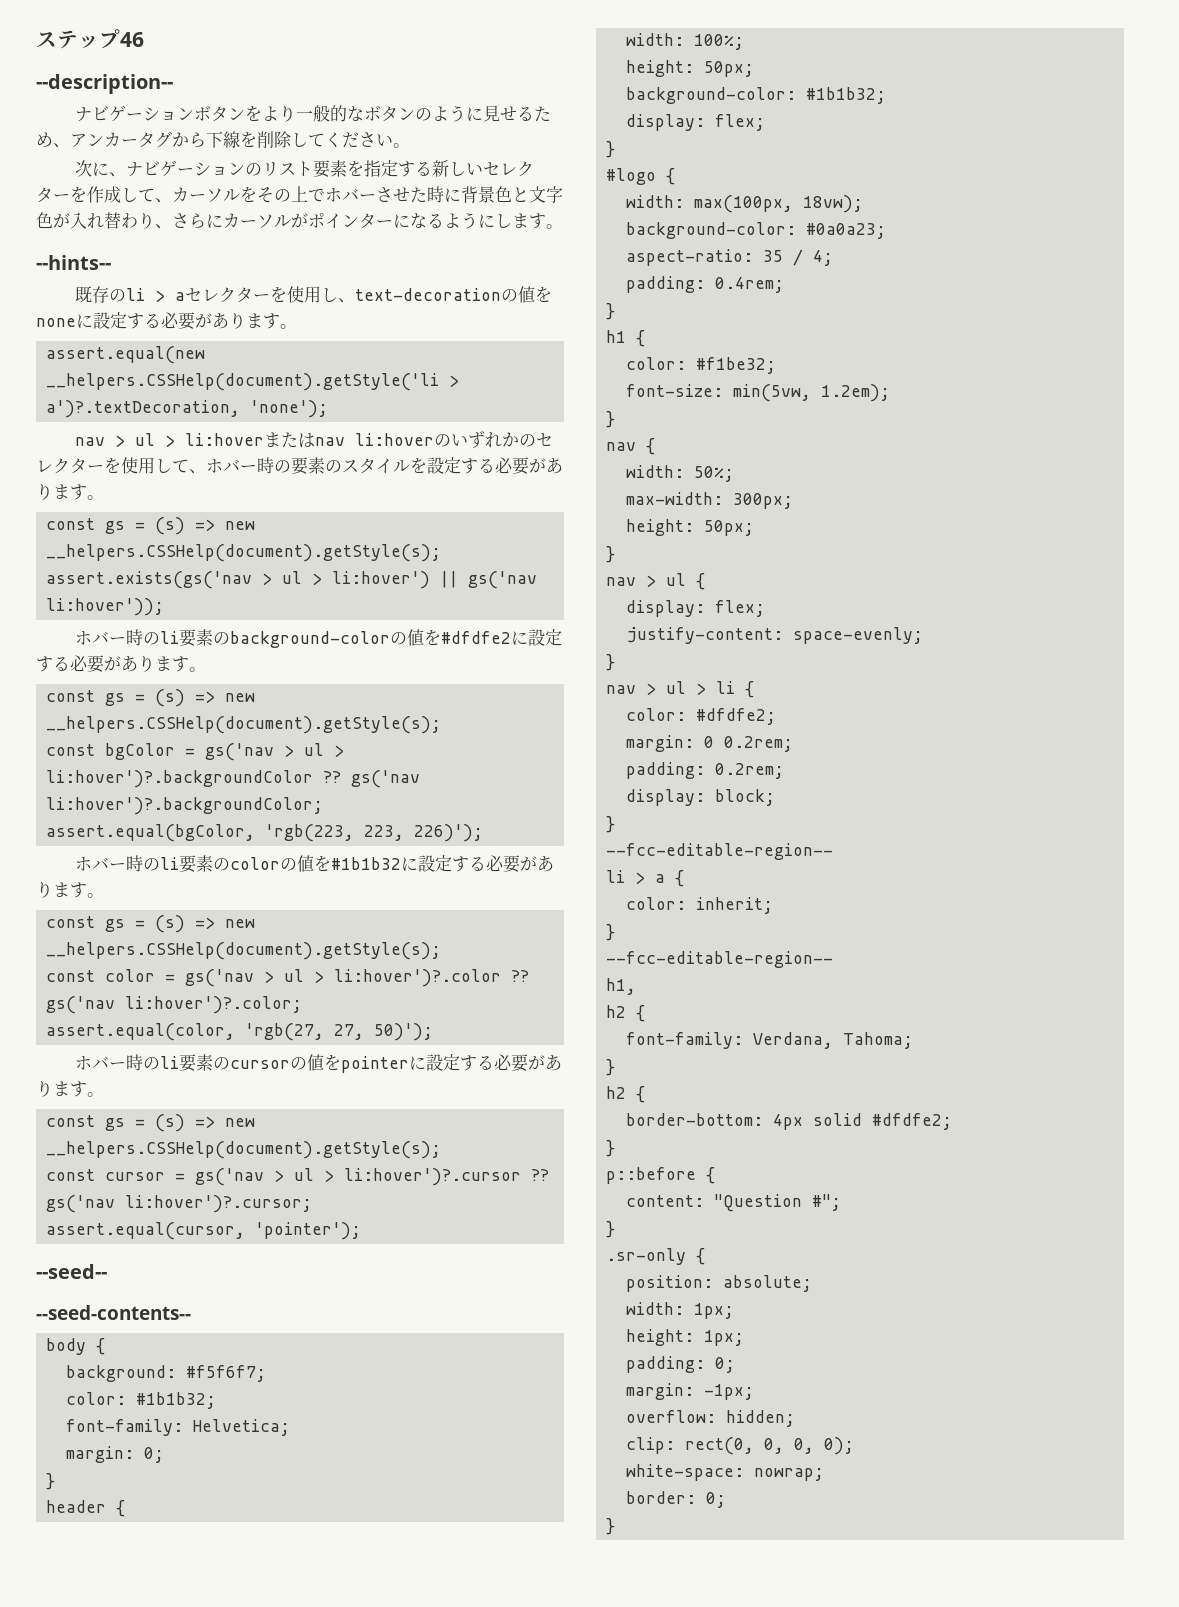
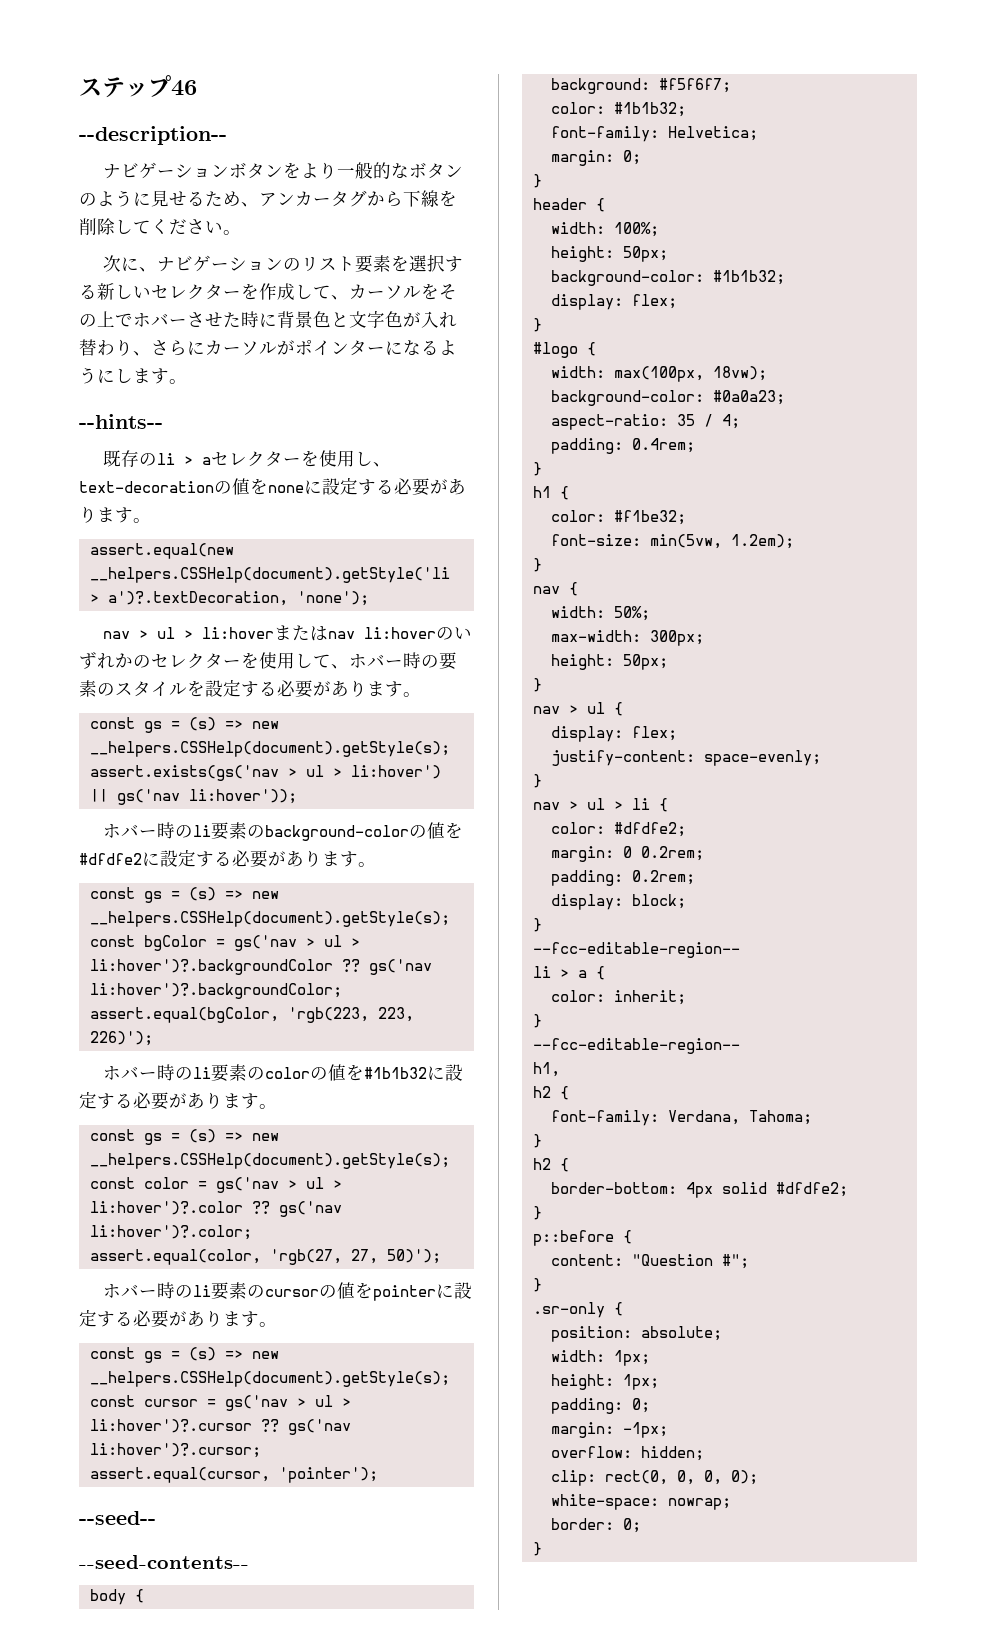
[363,160,398,177] 指定 -> [408,254,445,272] 選択

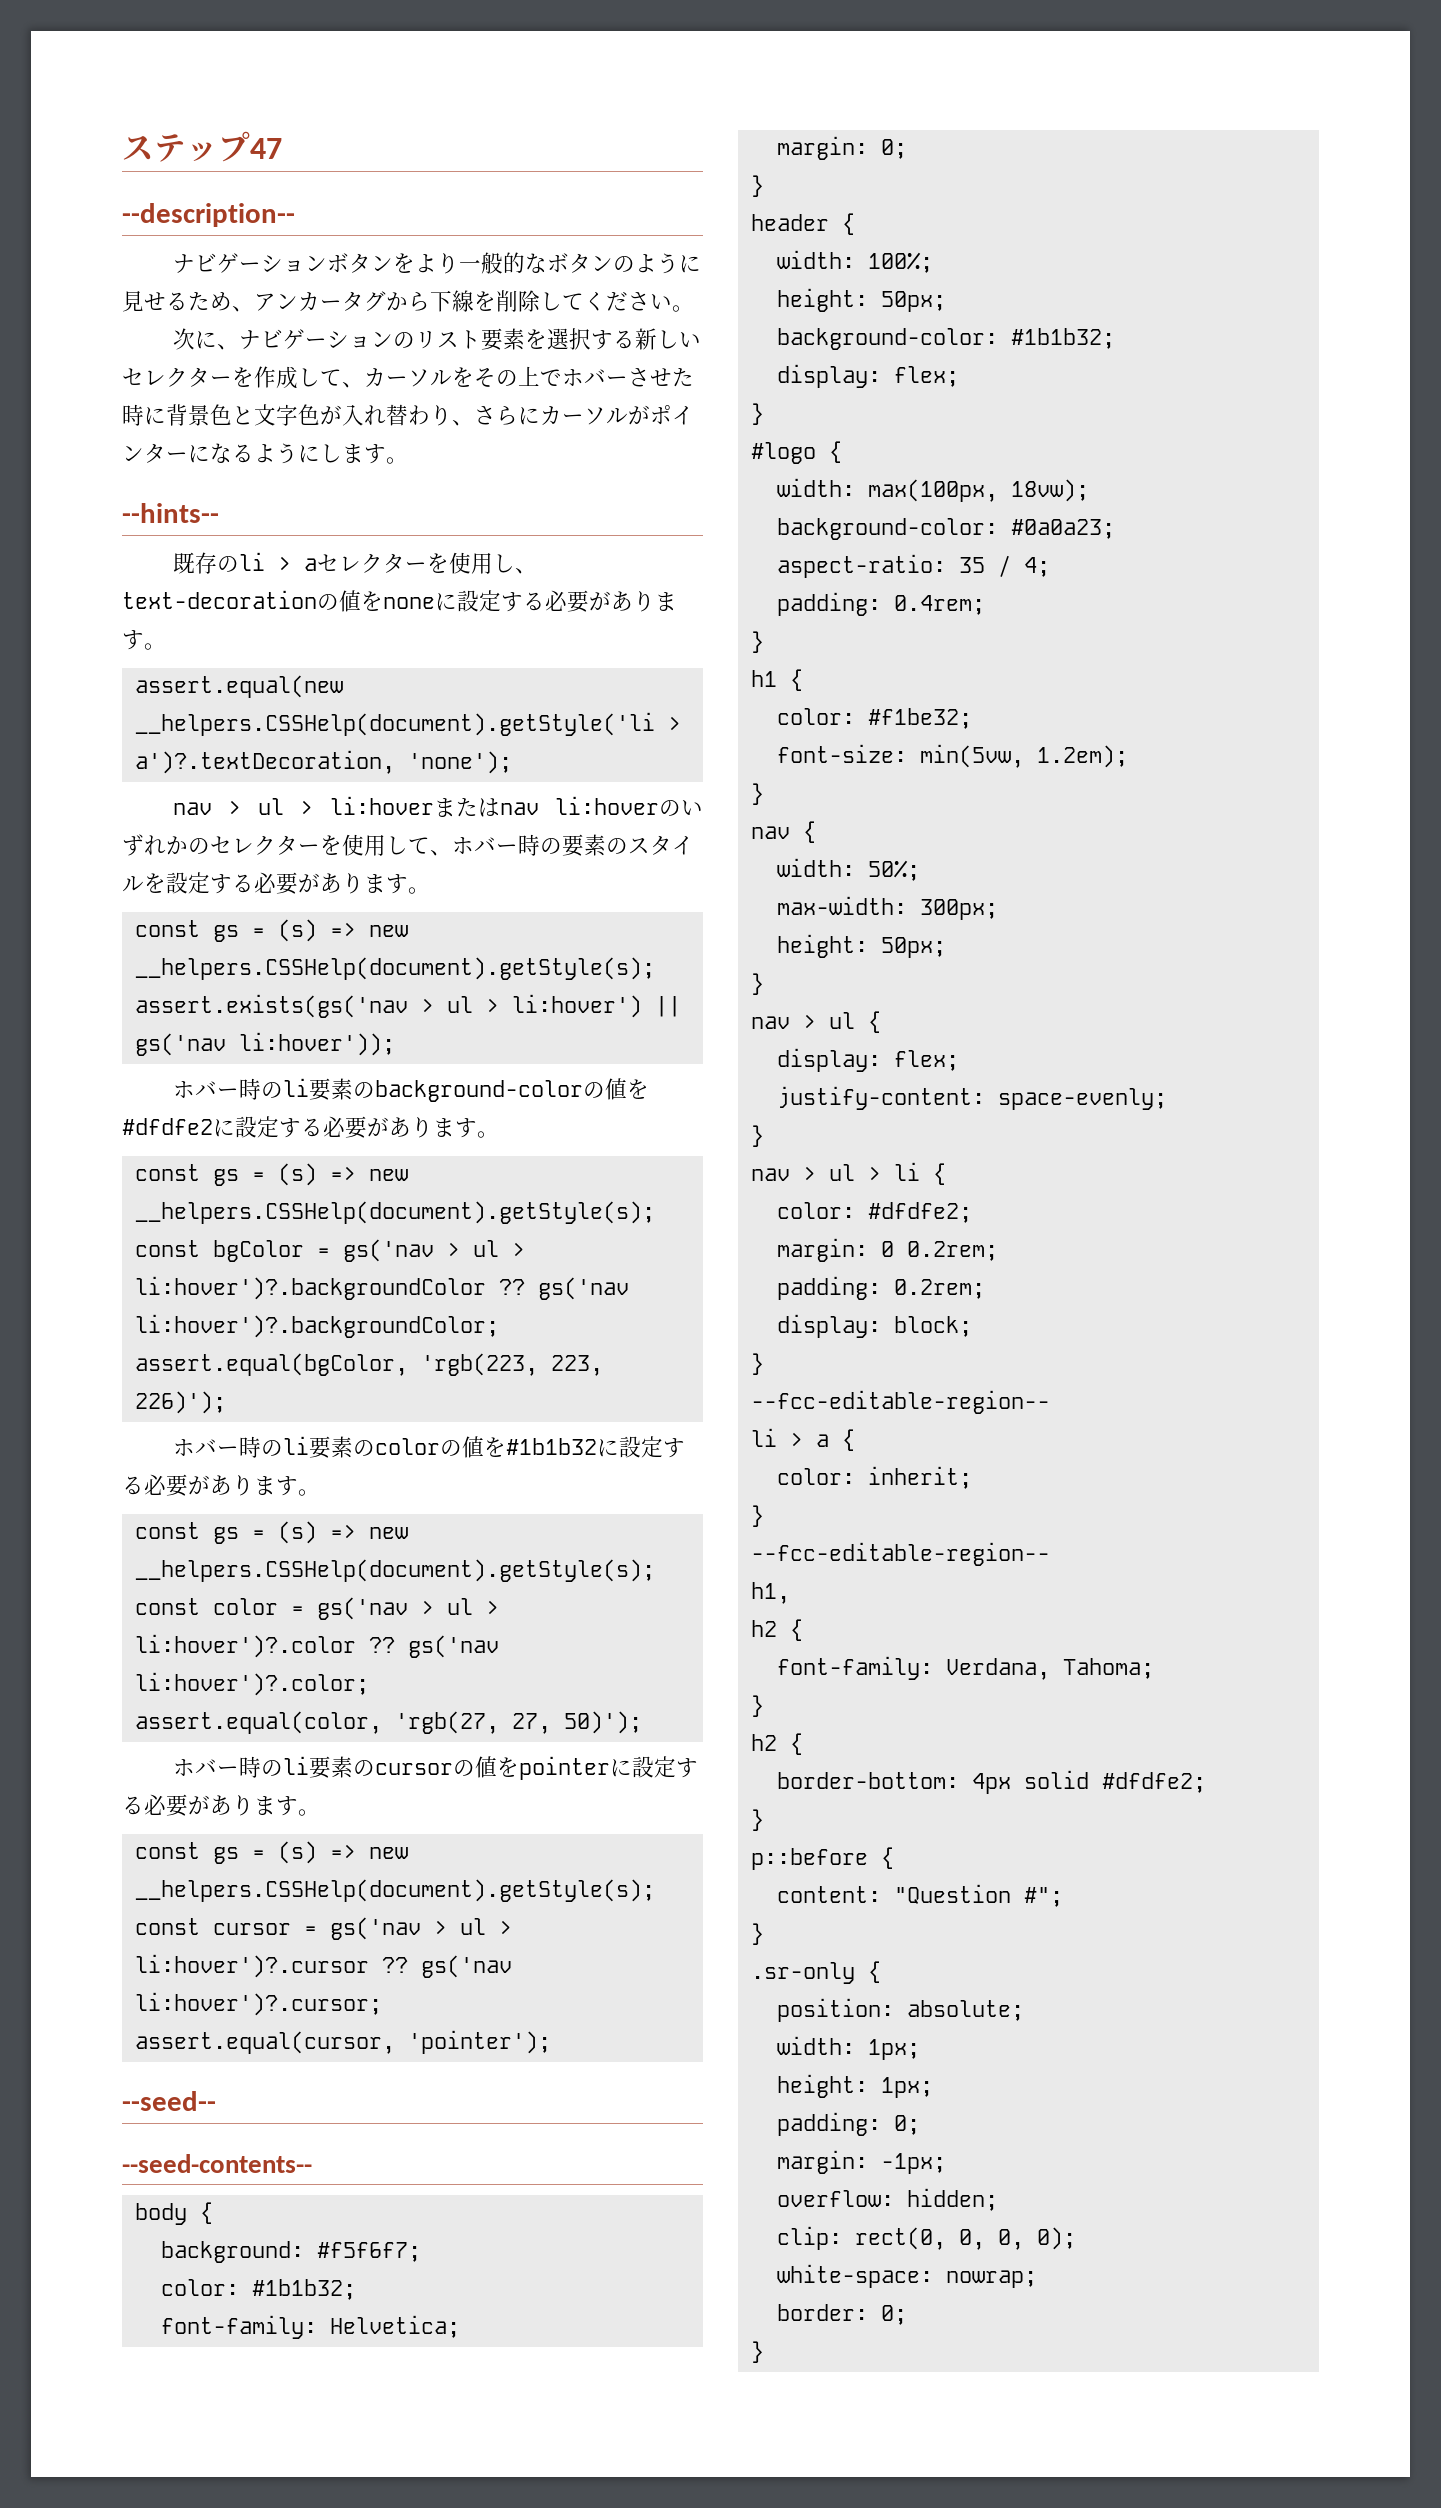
[171,80,197,96] 46 -> [250,138,282,159] 47

